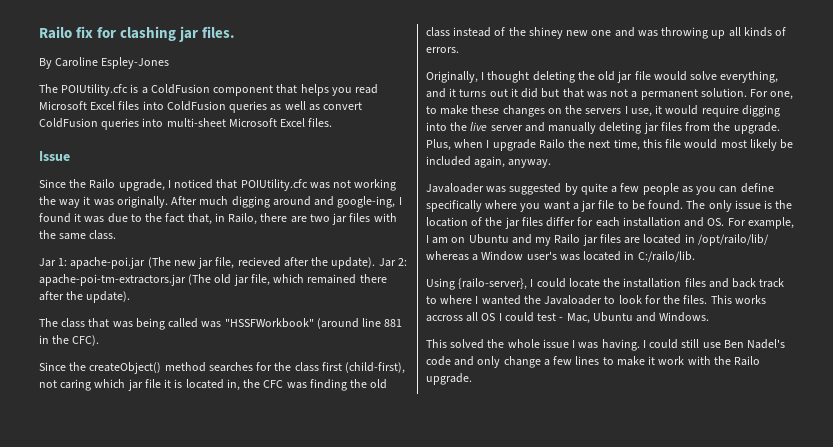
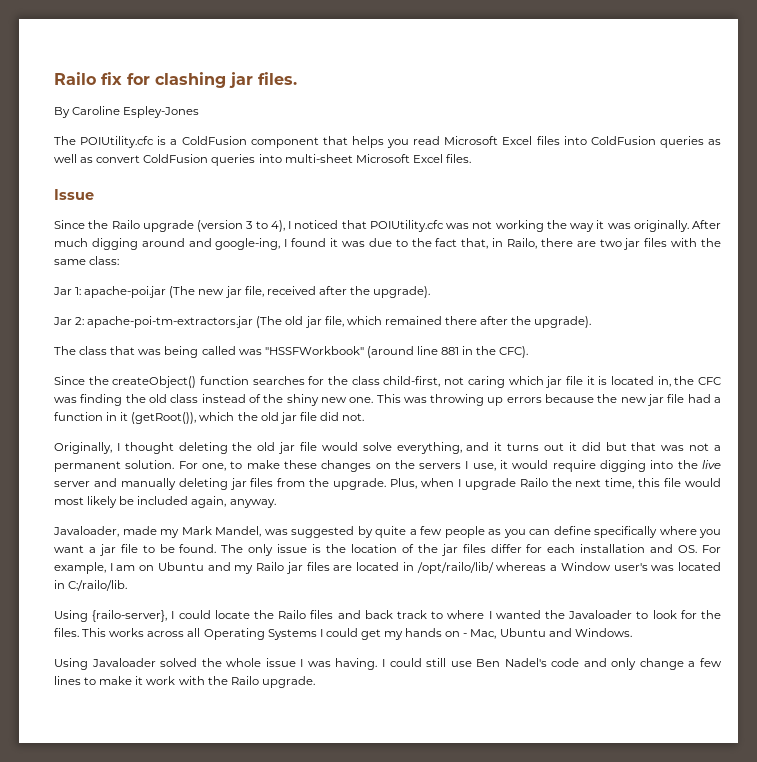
[118,179,165,191] upgrade, -> [142,220,285,232] upgrade (version 3 to 4),
[89,230,117,240] class. -> [89,256,120,265] class:
[237,257,376,269] recieved after the update). -> [266,286,431,298] received after the upgrade). //
[86,291,131,303] update). -> [534,316,592,328] upgrade).
[164,362,206,372] method -> [200,376,250,385] function
[321,362,406,374] first (child-first), -> [383,376,441,387] child-first,
[528,27,787,39] [426,47,459,53] shiney new one and was throwing up all kinds of errors. -> [286,394,722,406] [54,412,365,424] shiny new one. This was throwing up errors because the new jar file had a function in it (getRoot()), which the old jar file did not.
[426,183,484,193] Javaloader -> [53,526,261,538] Javaloader, made my Mark Mandel,
[623,278,682,288] installation -> [278,610,307,619] Railo
[426,312,557,322] accross all OS I could test -> [147,628,461,640] across all Operating Systems I could get my hands on
[426,339,447,348] This -> [54,658,156,670] Using Javaloader

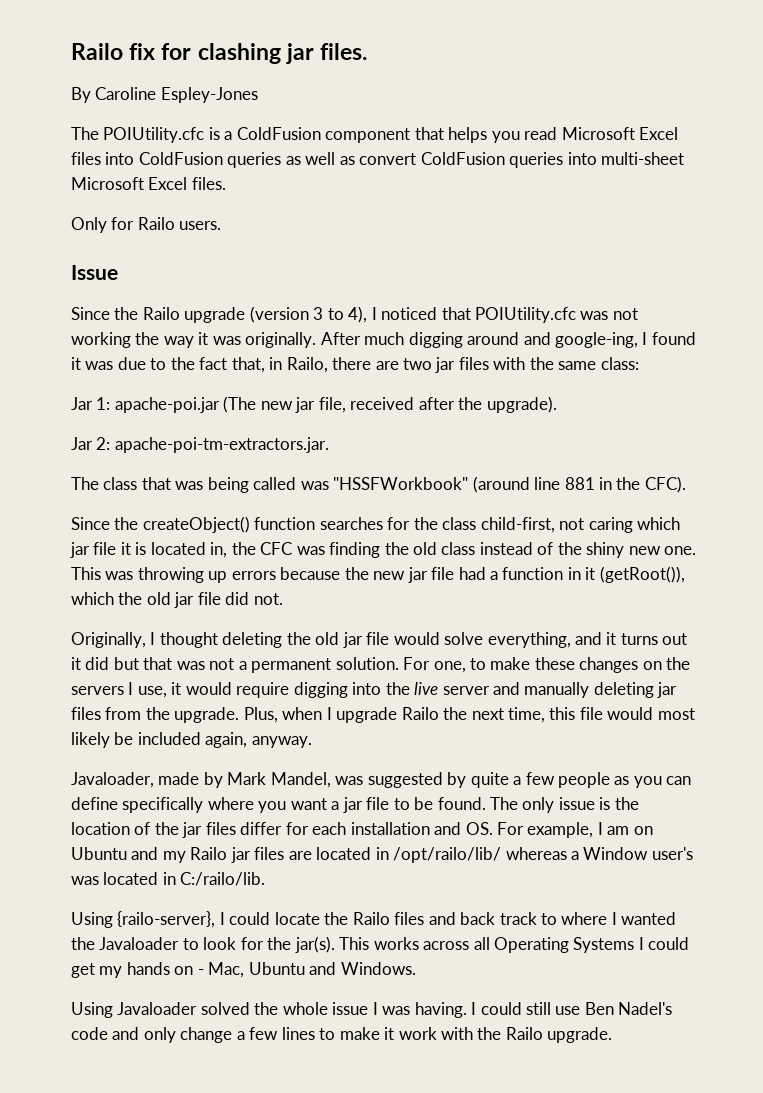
(471, 158) none -> [71,217,222,233] // Only for Railo users.
[87,316,592,328] apache-poi-tm-extractors.jar (The old jar file, which remained there after the upgrade). -> [114,437,329,453] apache-poi-tm-extractors.jar.
[160,529,179,538] my -> [203,772,223,788] by
[54,628,79,637] files. -> [294,936,335,953] jar(s).

